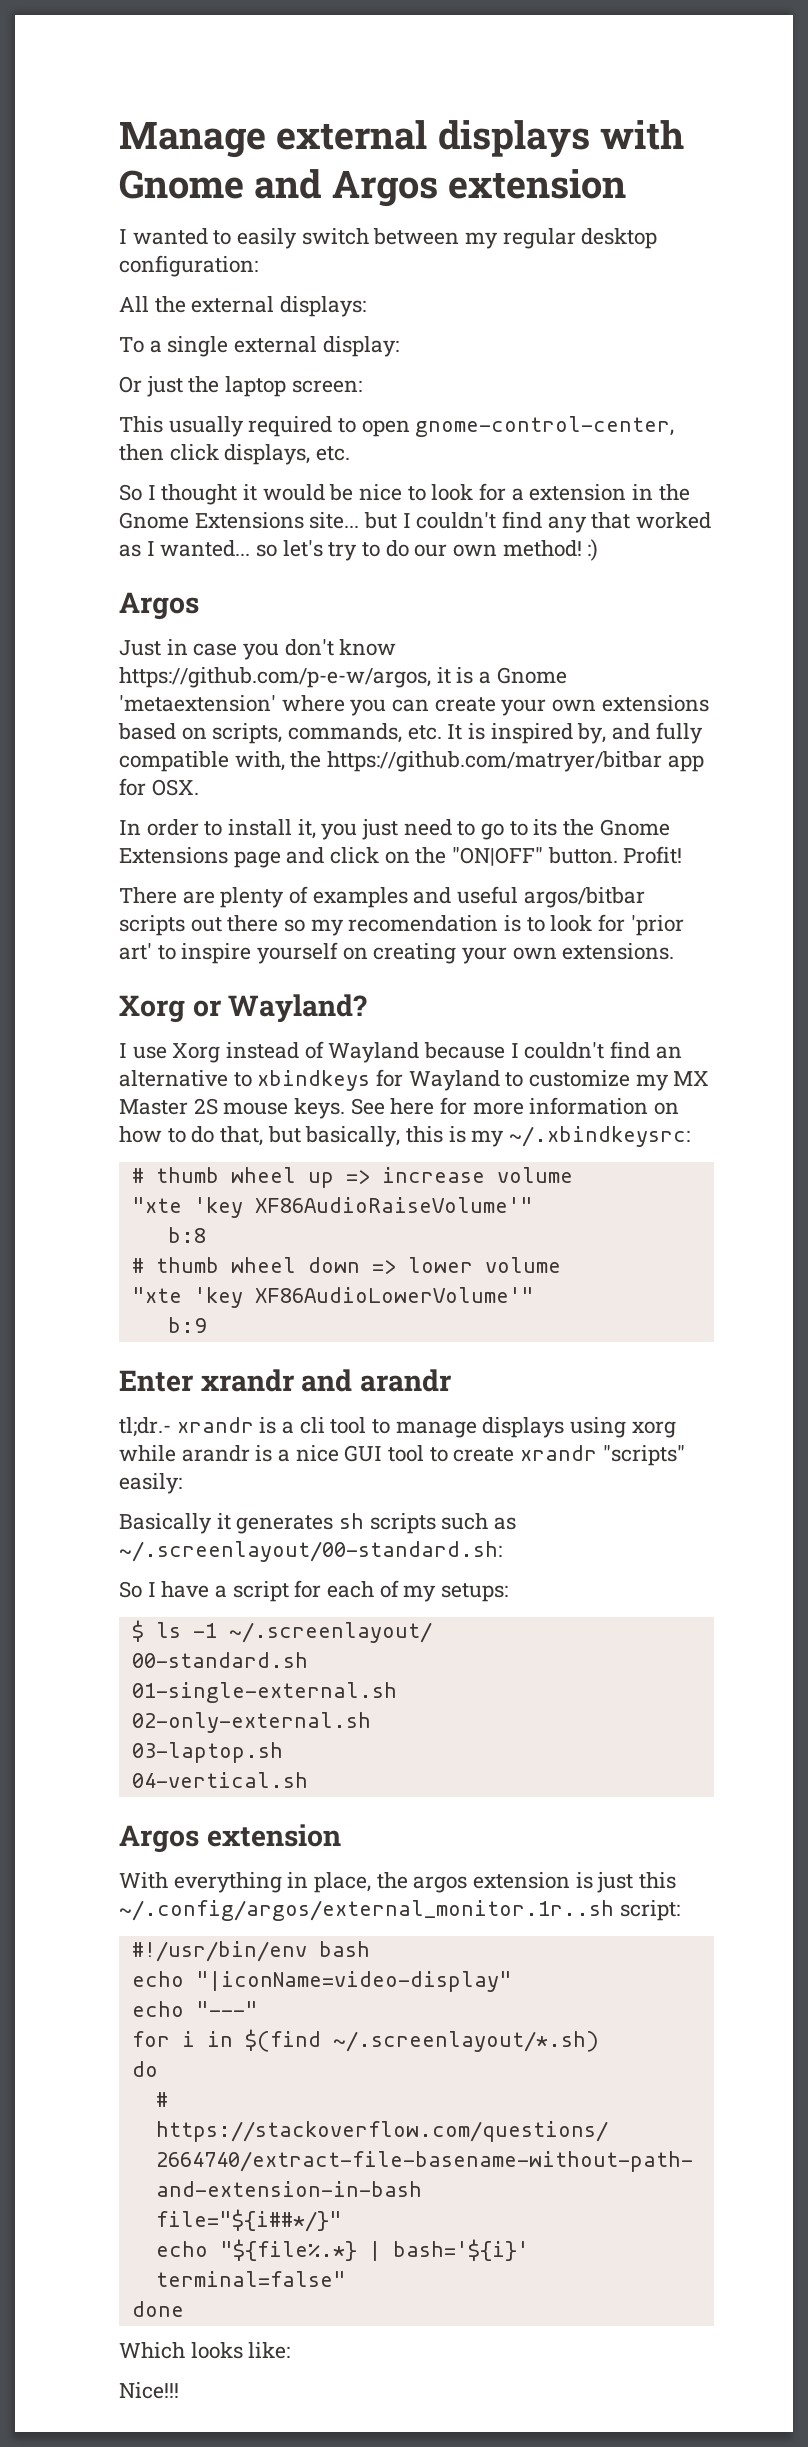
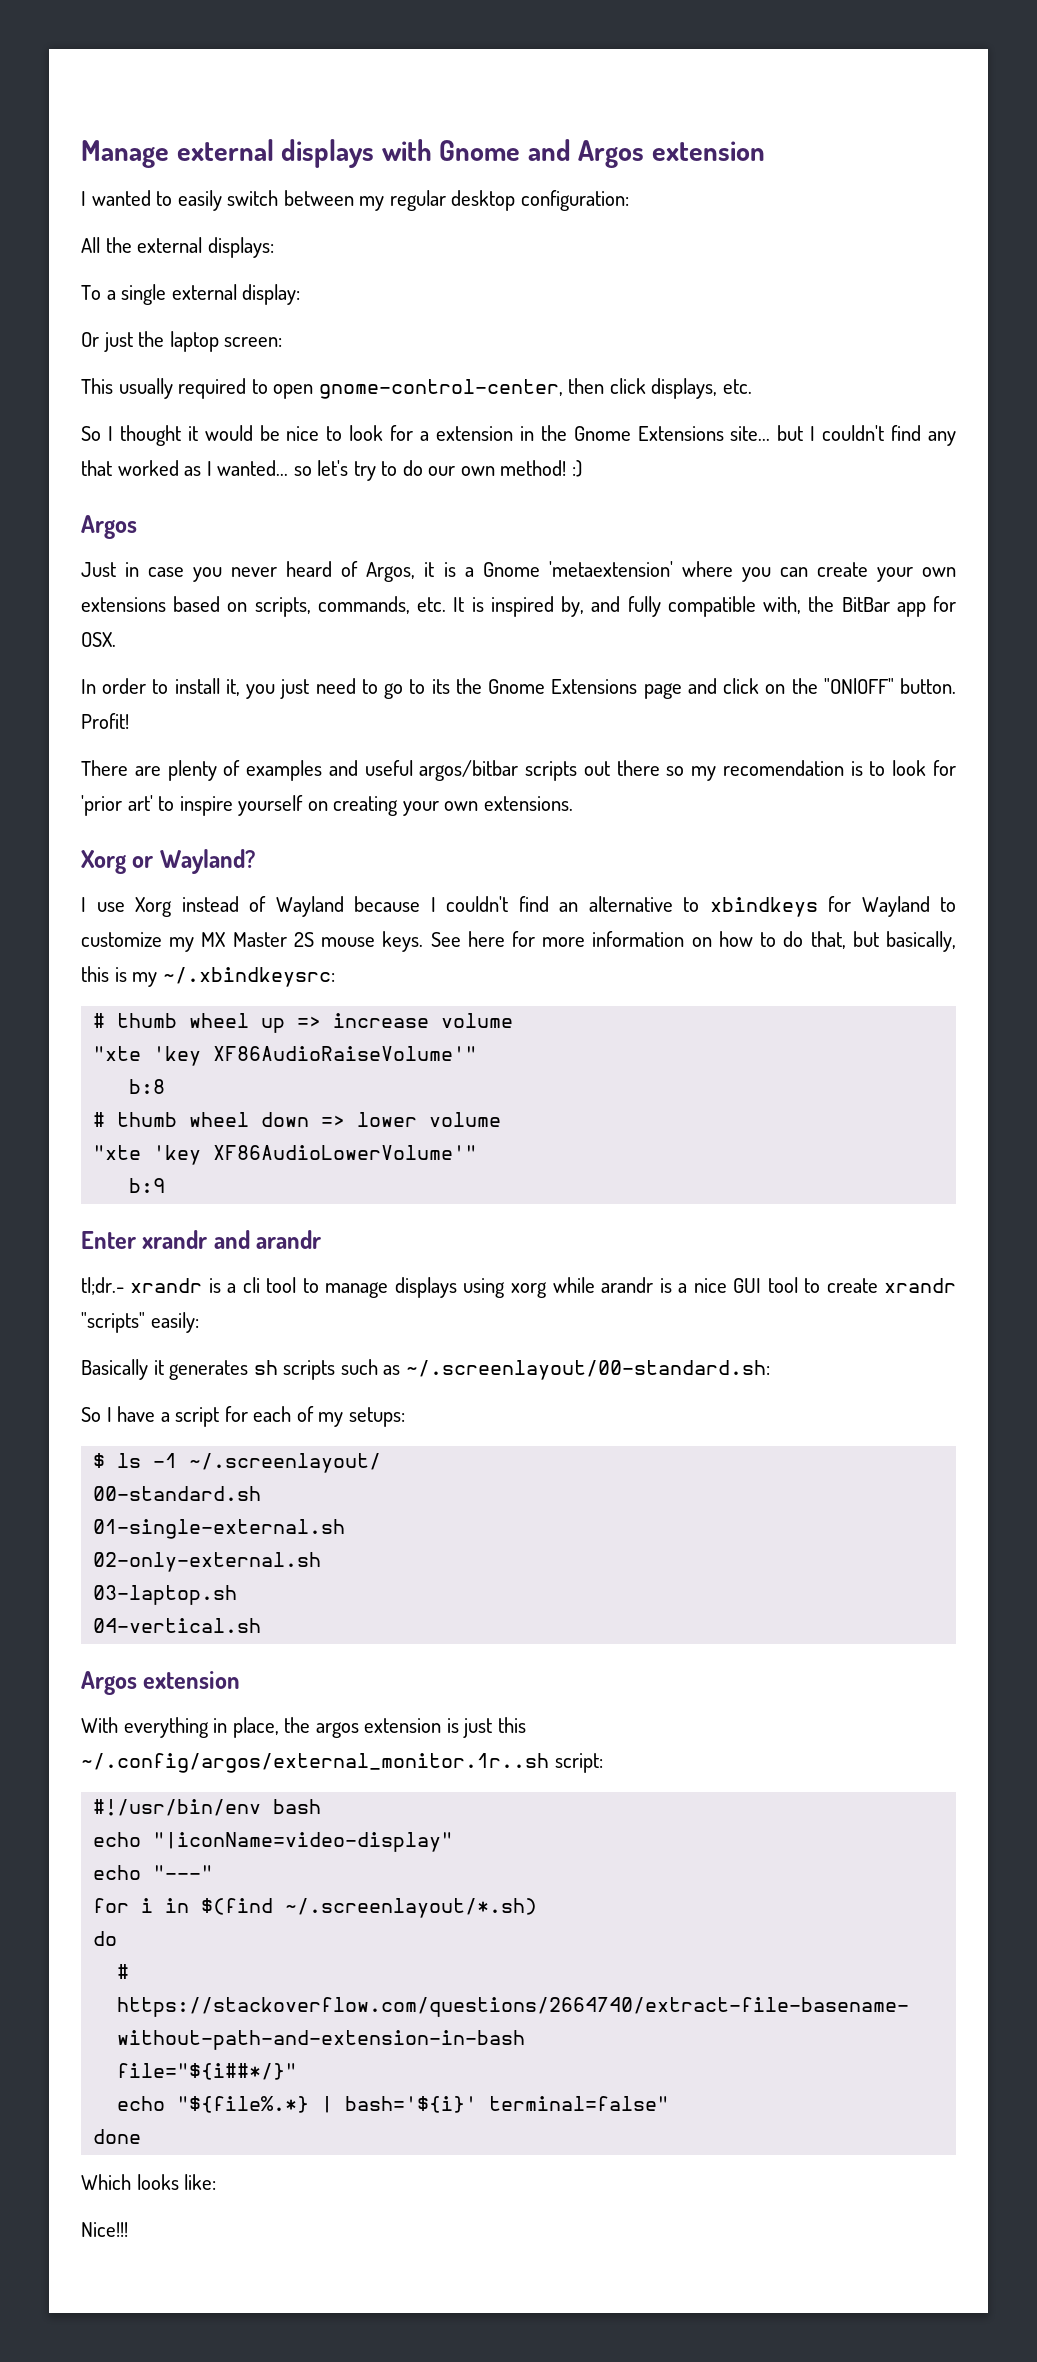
[284,639,397,656] [119,667,431,688] don't know https://github.com/p-e-w/argos, -> [231,561,416,582] never heard of Argos,
[327,751,663,772] https://github.com/matryer/bitbar -> [841,597,890,612] BitBar

